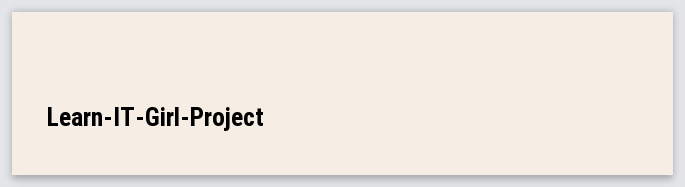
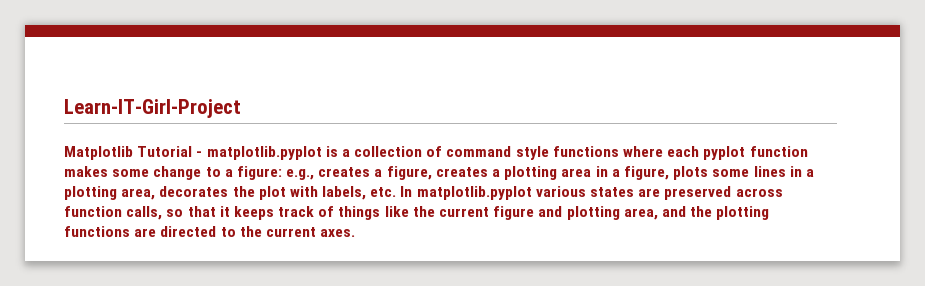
(264, 119) none -> [64,146,808,160] [64,166,814,180] [64,186,783,200] [64,206,770,220] [64,226,356,237] // Matplotlib Tutorial - matplotlib.pyplot is a collection of command style functions where each pyplot function makes some change to a figure: e.g., creates a figure, creates a plotting area in a figure, plots some lines in a plotting area, decorates the plot with labels, etc. In matplotlib.pyplot various states are preserved across function calls, so that it keeps track of things like the current figure and plotting area, and the plotting functions are directed to the current axes.

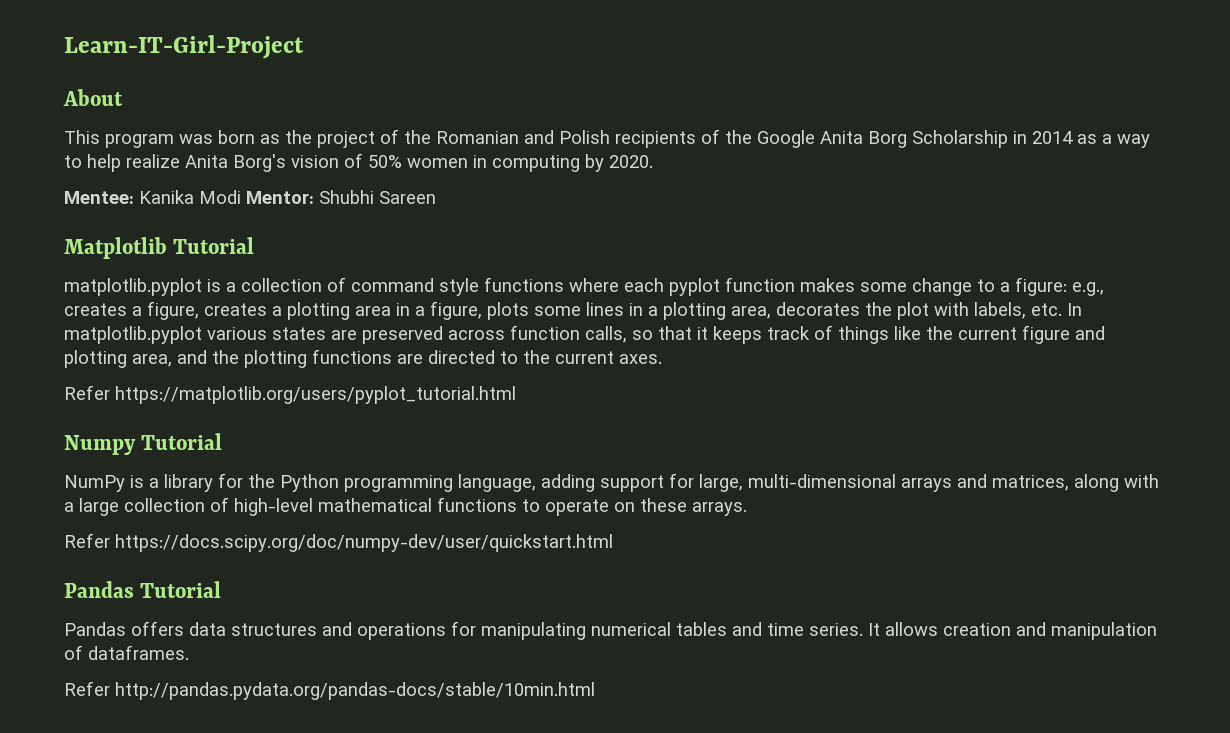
(241, 108) none -> [63,89,123,106] [64,129,1150,148] [64,153,653,172] [64,190,436,204] // About // This program was born as the project of the Romanian and Polish recipients of the Google Anita Borg Scholarship in 2014 as a way to help realize Anita Borg's vision of 50% women in computing by 2020. // Mentee: Kanika Modi Mentor: Shubhi Sareen
[196,151,203,157] - -> (255, 245) //
(356, 233) none -> [64,385,516,404] [64,433,223,455] [64,473,1159,492] [64,497,747,516] [64,533,613,552] [64,581,222,598] [64,621,1157,640] [64,645,189,660] [64,681,595,700] // Refer https://matplotlib.org/users/pyplot_tutorial.html // Numpy Tutorial // NumPy is a library for the Python programming language, adding support for large, multi-dimensional arrays and matrices, along with a large collection of high-level mathematical functions to operate on these arrays. // Refer https://docs.scipy.org/doc/numpy-dev/user/quickstart.html // Pandas Tutorial // Pandas offers data structures and operations for manipulating numerical tables and time series. It allows creation and manipulation of dataframes. // Refer http://pandas.pydata.org/pandas-docs/stable/10min.html

